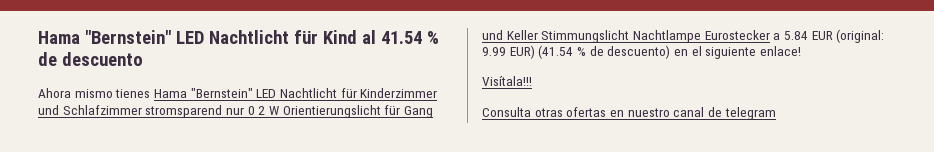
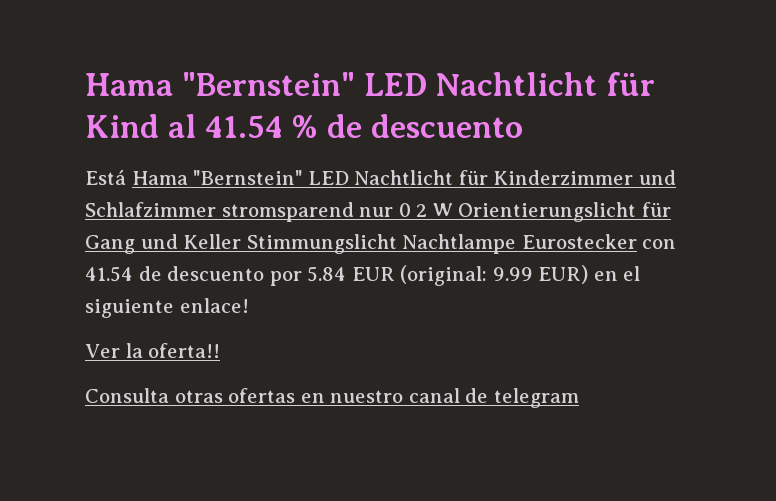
[38,88,151,98] Ahora mismo tienes -> [85,170,126,185] Está
[773,33,781,40] a -> [642,239,677,249] [85,266,302,286] con 41.54 de descuento por
[538,45,671,59] (41.54 % de descuento) -> (589, 274) none
[482,76,532,86] Visítala!!! -> [85,343,221,358] Ver la oferta!!

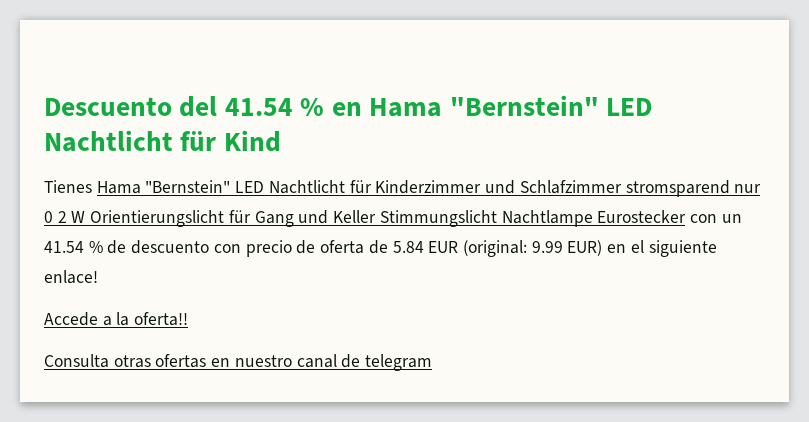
(85, 84) none -> [44,96,362,117] Descuento del 41.54 % en
[167,114,523,138] [85,170,126,185] al 41.54 % de descuento // Está -> [44,180,92,193] // Tienes
[85,266,302,286] 41.54 de descuento por -> [721,214,742,223] [44,240,388,257] un 41.54 % de descuento con precio de oferta de
[85,344,120,358] Ver -> [44,312,112,326] Accede a

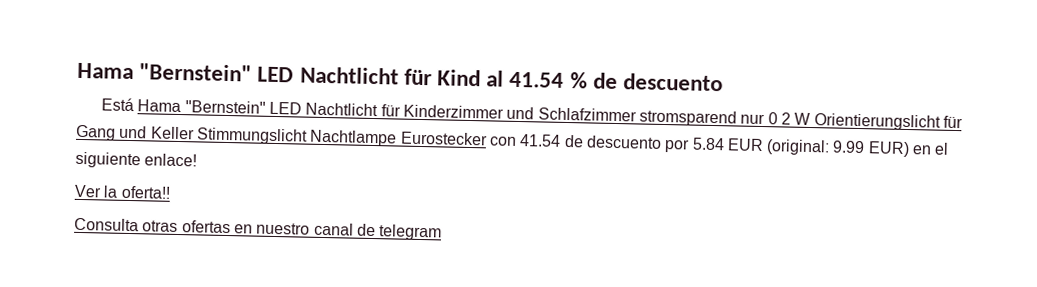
[44,96,362,117] Descuento del 41.54 % en -> (77, 71) none
[44,180,92,193] // Tienes -> [486,70,724,92] [101,97,135,112] al 41.54 % de descuento // Está
[721,214,742,223] [44,240,388,257] un 41.54 % de descuento con precio de oferta de -> [519,134,691,153] 41.54 de descuento por
[44,312,112,326] Accede a -> [74,184,102,198] Ver

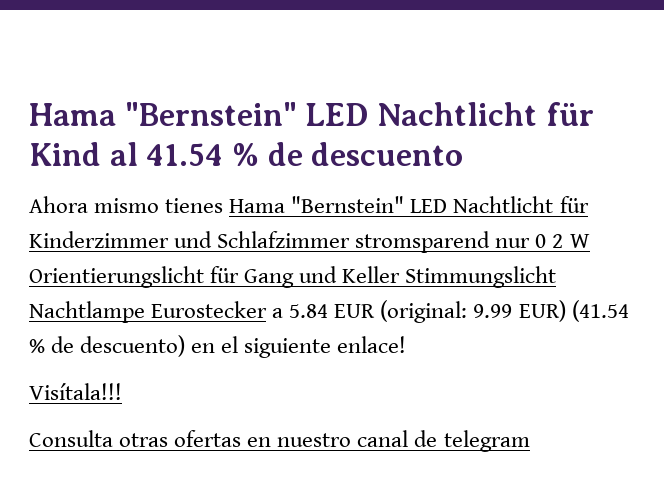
[101,97,135,112] Está -> [29,196,224,213] Ahora mismo tienes
[488,134,691,153] con 41.54 de descuento por -> [272,308,284,318] a
(910, 149) none -> [571,300,629,322] [29,335,186,357] (41.54 % de descuento)
[74,184,171,199] Ver la oferta!! -> [29,383,122,400] Visítala!!!

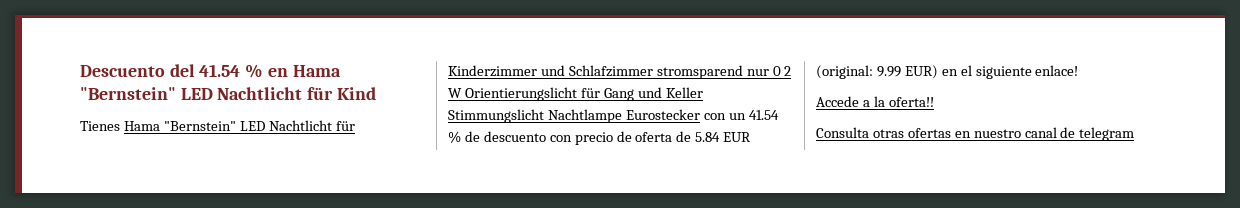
(29, 114) none -> [80,64,288,78] Descuento del 41.54 % en
[109,142,464,166] [29,196,224,213] al 41.54 % de descuento // Ahora mismo tienes -> [80,121,120,131] // Tienes
[272,308,284,318] a -> [703,110,779,120] [448,131,692,145] con un 41.54 % de descuento con precio de oferta de
[571,300,629,322] [29,335,186,357] (41.54 % de descuento) -> (938, 72) none
[29,383,122,400] Visítala!!! -> [816,96,934,107] Accede a la oferta!!

